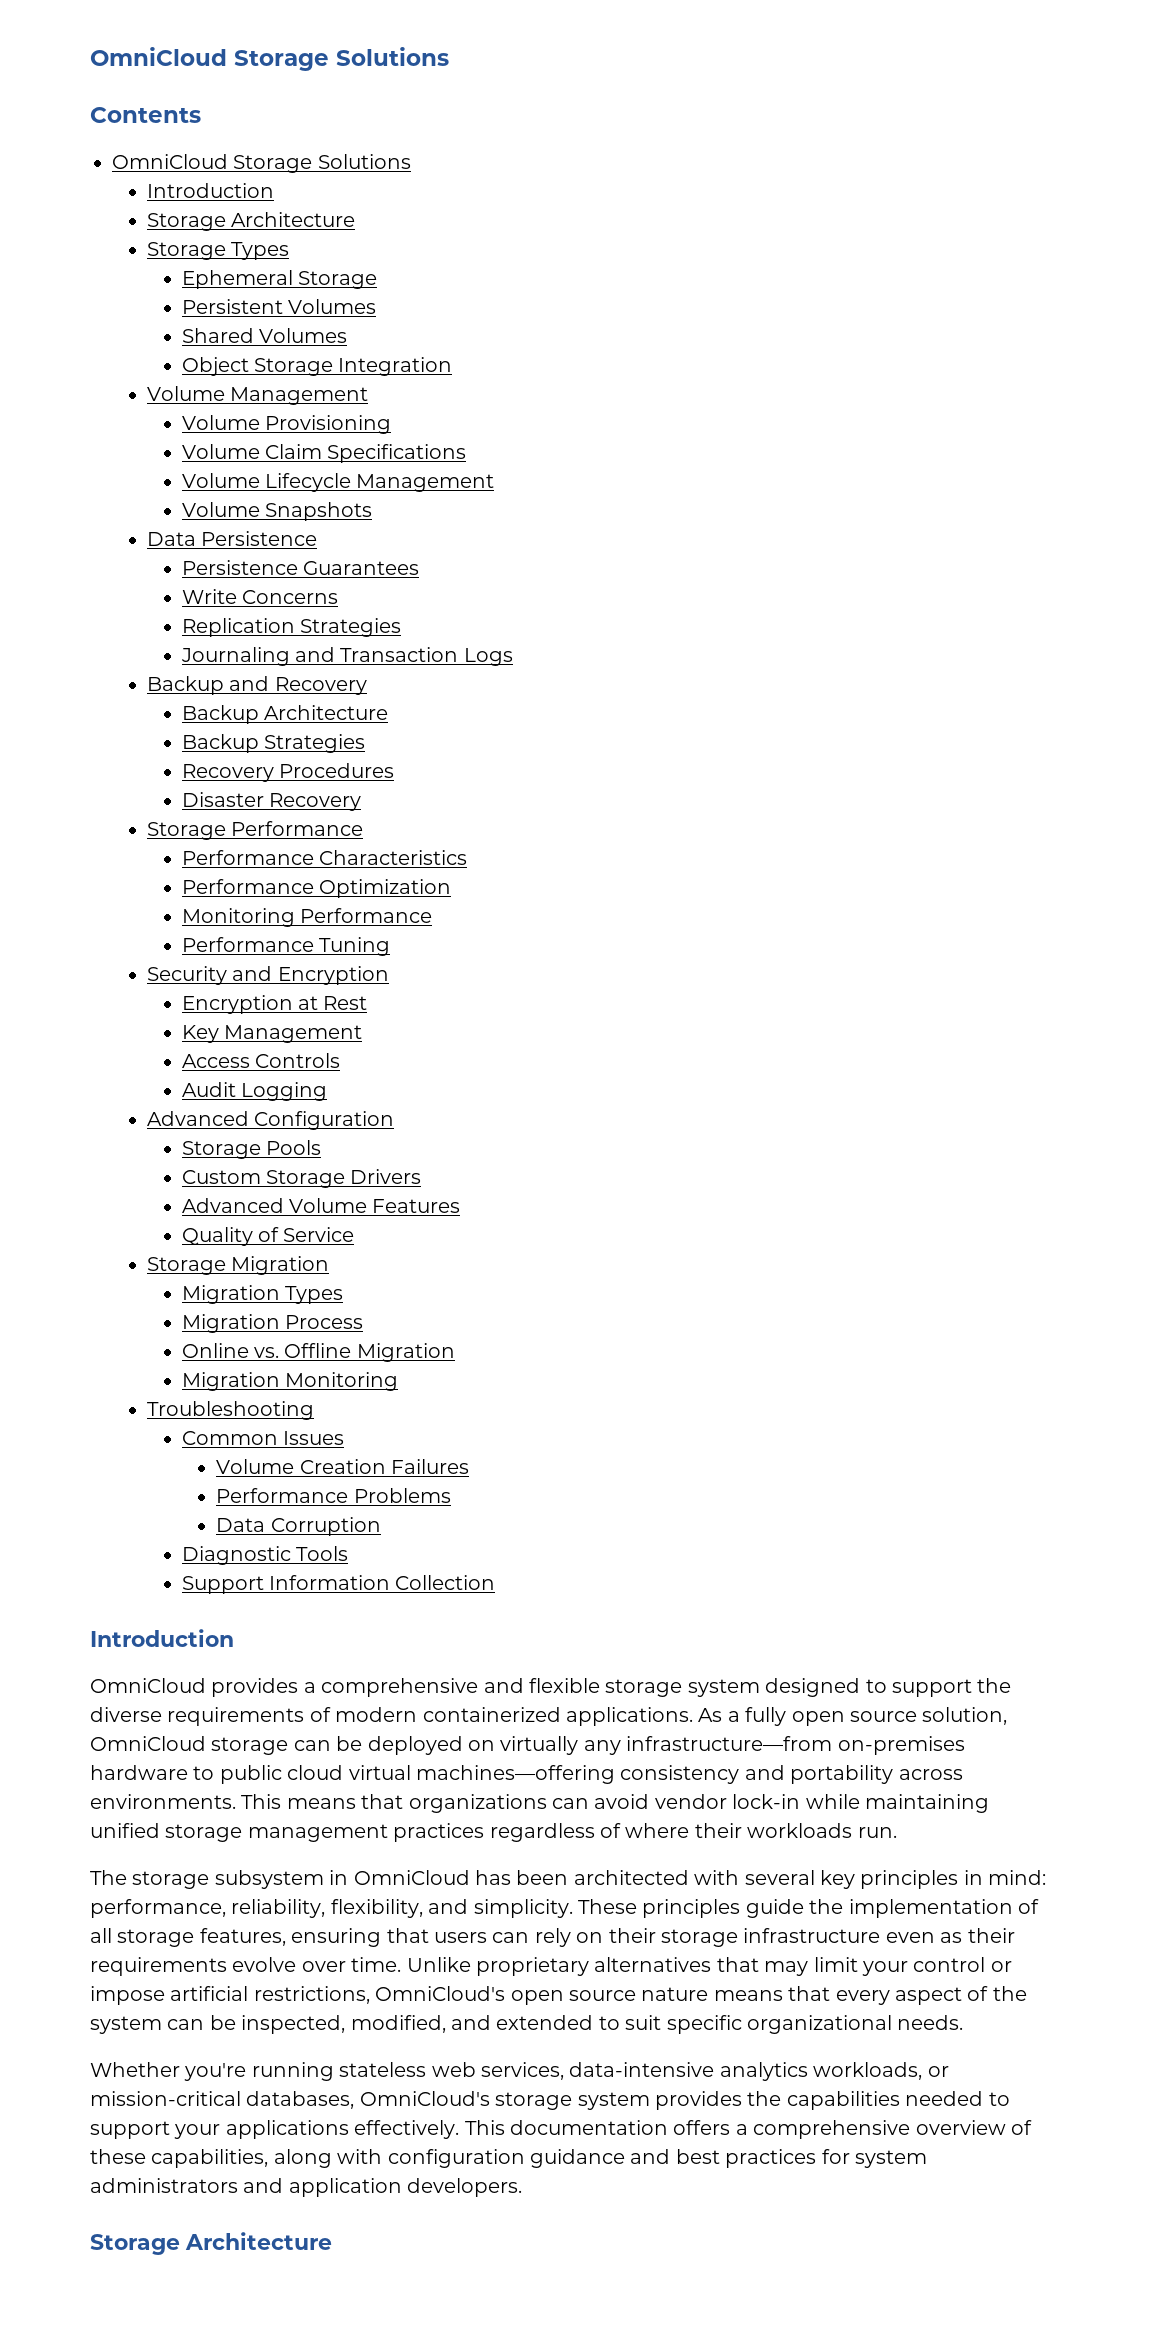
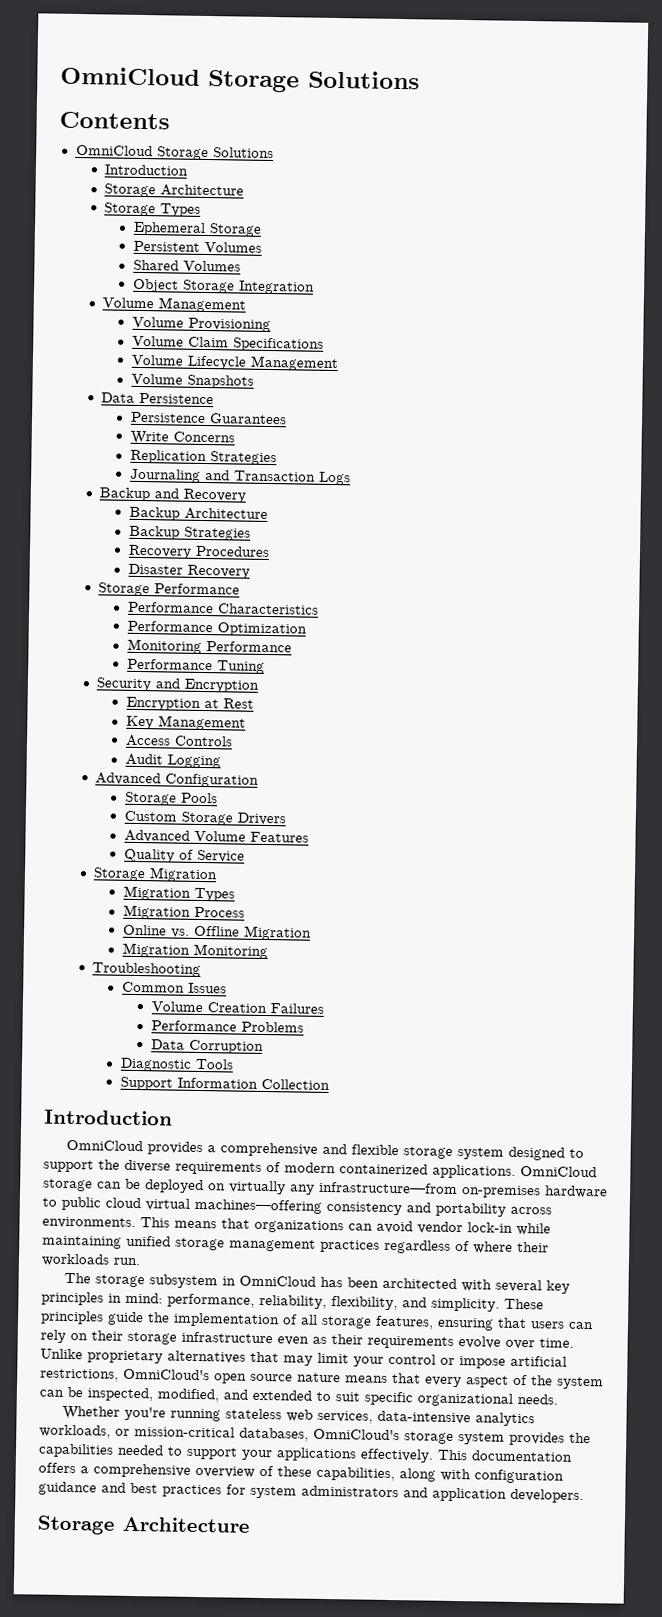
[698,1707,1008,1726] As a fully open source solution, -> (516, 1171) none

